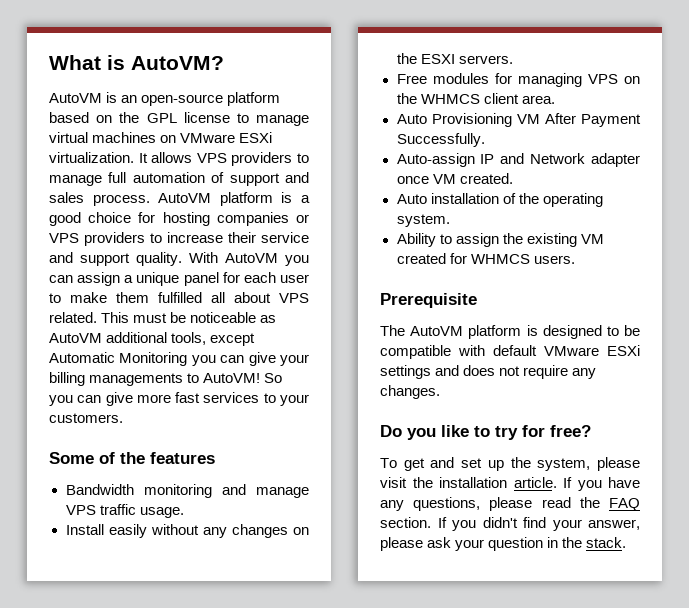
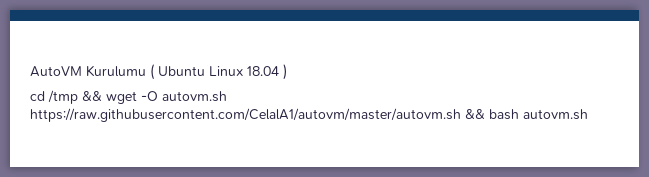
[49,55,224,70] [49,92,281,106] [49,112,309,126] [49,132,273,143] [49,152,309,166] [49,172,309,186] [49,192,310,206] [49,212,309,226] [49,232,309,246] [49,252,309,266] [49,272,309,286] [49,292,309,303] [49,312,277,323] [49,332,256,346] [49,352,309,366] [49,372,283,386] [49,392,309,406] [49,413,123,423] [49,452,215,464] [65,484,309,498] [65,504,184,518] [65,524,309,538] [396,53,513,64] [396,73,640,87] [396,93,555,104] [396,113,641,127] [396,133,485,147] [396,153,640,167] [396,173,513,184] [396,193,603,207] [396,214,450,227] [396,233,604,247] [396,253,575,264] [380,293,477,308] [380,325,640,339] [380,345,640,359] [380,365,597,379] [380,385,440,399] [380,425,591,440] [380,457,640,471] [380,477,640,491] [380,497,640,511] [380,517,640,531] [380,537,627,551] What is AutoVM? // AutoVM is an open-source platform based on the GPL license to manage virtual machines on VMware ESXi virtualization. It allows VPS providers to manage full automation of support and sales process. AutoVM platform is a good choice for hosting companies or VPS providers to increase their service and support quality. With AutoVM you can assign a unique panel for each user to make them fulfilled all about VPS related. This must be noticeable as AutoVM additional tools, except Automatic Monitoring you can give your billing managements to AutoVM! So you can give more fast services to your customers. // Some of the features // Bandwidth monitoring and manage VPS traffic usage. // Install easily without any changes on the ESXI servers. // Free modules for managing VPS on the WHMCS client area. // Auto Provisioning VM After Payment Successfully. // Auto-assign IP and Network adapter once VM created. // Auto installation of the operating system. // Ability to assign the existing VM created for WHMCS users. // Prerequisite // The AutoVM platform is designed to be compatible with default VMware ESXi settings and does not require any changes. // Do you like to try for free? // To get and set up the system, please visit the installation article. If you have any questions, please read the FAQ section. If you didn't find your answer, please ask your question in the stack. -> [30,64,287,80] [30,90,227,104] [30,108,588,122] AutoVM Kurulumu ( Ubuntu Linux 18.04 ) // cd /tmp && wget -O autovm.sh https://raw.githubusercontent.com/CelalA1/autovm/master/autovm.sh && bash autovm.sh

